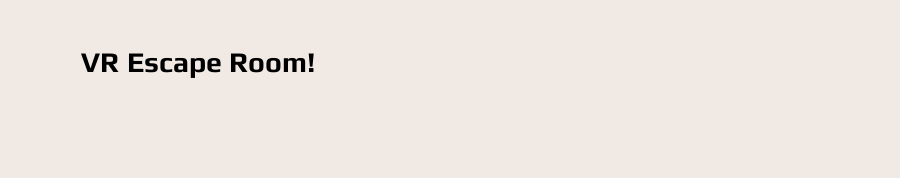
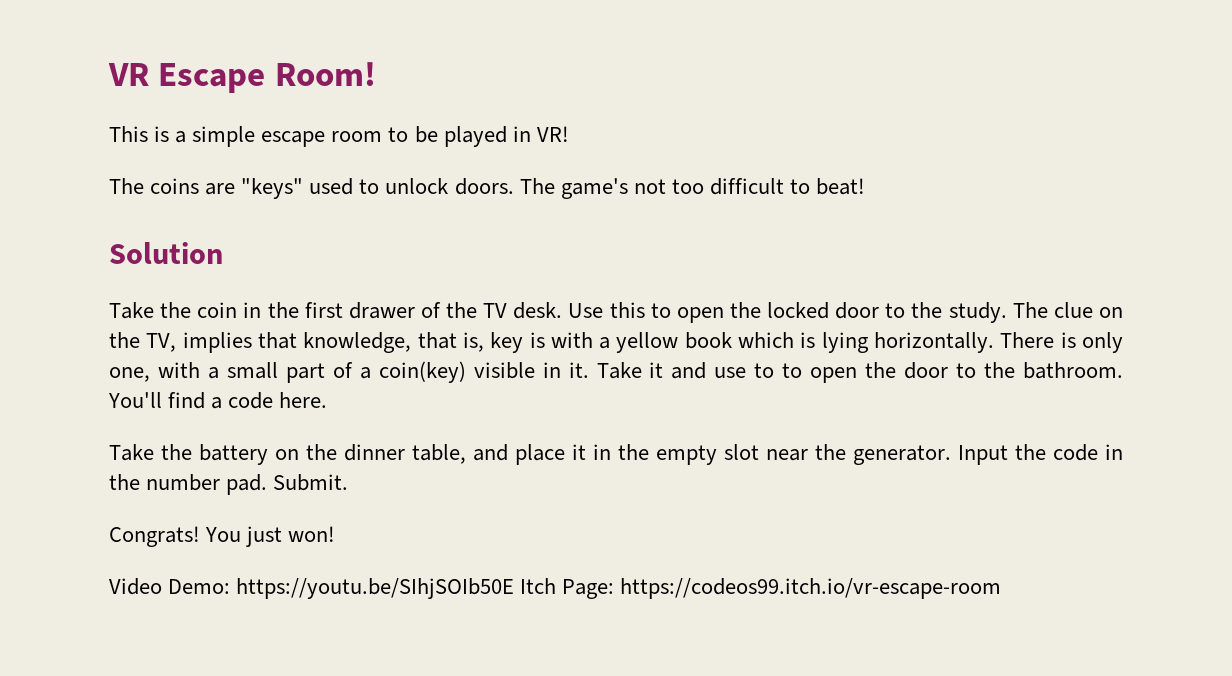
(316, 63) none -> [109,126,569,147] [109,178,866,199] [109,242,223,264] [109,302,1124,323] [109,332,1123,353] [109,361,1124,383] [108,392,328,409] [109,444,1123,465] [109,474,349,495] [109,526,336,547] [109,578,1002,599] // This is a simple escape room to be played in VR! // The coins are "keys" used to unlock doors. The game's not too difficult to beat! // Solution // Take the coin in the first drawer of the TV desk. Use this to open the locked door to the study. The clue on the TV, implies that knowledge, that is, key is with a yellow book which is lying horizontally. There is only one, with a small part of a coin(key) visible in it. Take it and use to to open the door to the bathroom. You'll find a code here. // Take the battery on the dinner table, and place it in the empty slot near the generator. Input the code in the number pad. Submit. // Congrats! You just won! // Video Demo: https://youtu.be/SIhjSOIb50E Itch Page: https://codeos99.itch.io/vr-escape-room

